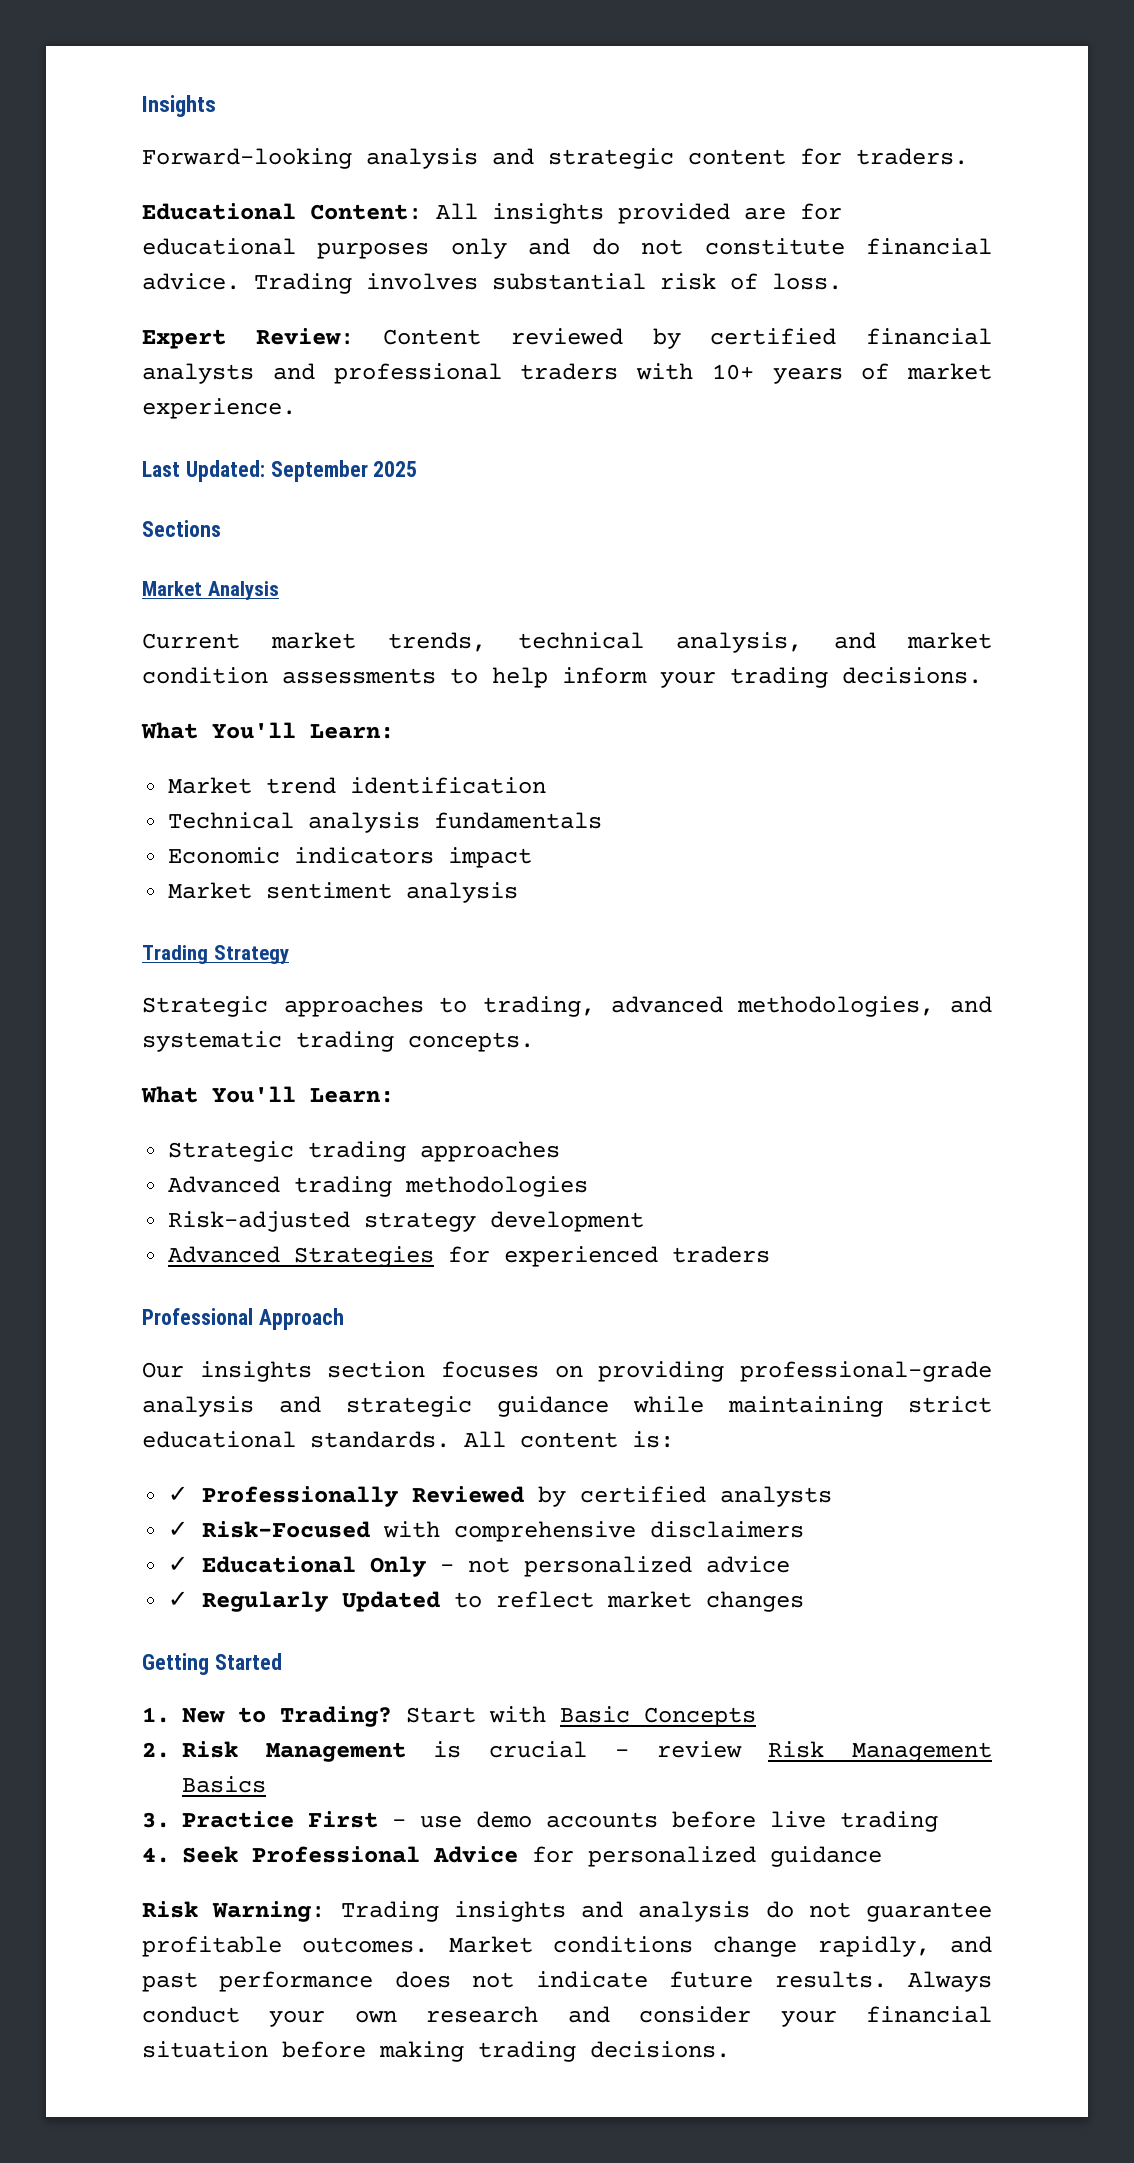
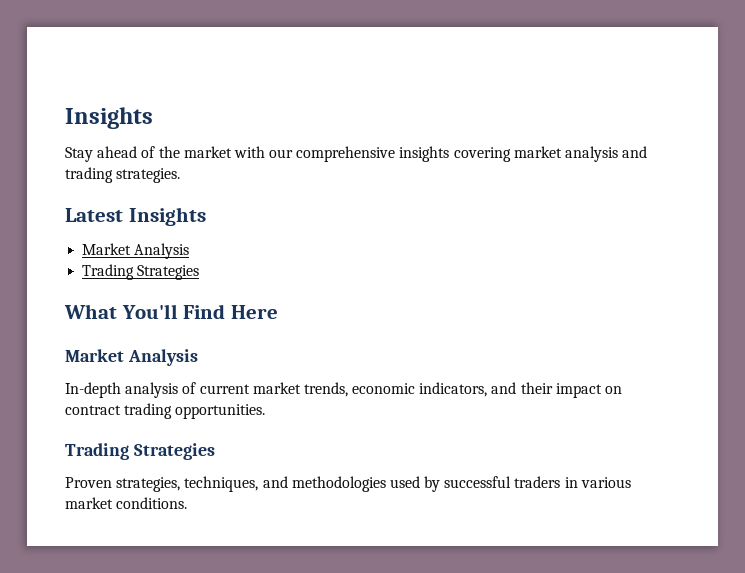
[142,95,216,117] [142,148,968,169] [142,203,842,224] [142,238,993,259] [142,273,842,294] [142,328,992,349] [142,363,992,384] [142,398,296,419] [142,460,418,482] [142,520,221,537] [142,581,279,600] [142,632,992,653] [142,667,982,688] [141,722,394,739] [168,777,547,794] [168,812,603,833] [168,847,533,868] [168,882,519,903] [142,945,289,964] [142,996,992,1017] [142,1031,534,1052] [141,1086,394,1103] [168,1141,561,1162] [168,1176,589,1197] [168,1211,645,1232] [168,1246,771,1267] [142,1308,344,1330] [142,1361,992,1382] [142,1396,992,1417] [142,1431,674,1448] [168,1486,833,1507] [168,1521,805,1542] [168,1556,791,1577] [168,1591,805,1612] [142,1653,282,1675] [142,1706,756,1727] [142,1741,992,1762] [182,1776,266,1793] [142,1811,938,1832] [142,1846,882,1867] [142,1901,992,1922] [142,1936,993,1957] [142,1971,993,1992] [142,2006,993,2027] [142,2041,730,2062] Insights // Forward-looking analysis and strategic content for traders. // Educational Content: All insights provided are for educational purposes only and do not constitute financial advice. Trading involves substantial risk of loss. // Expert Review: Content reviewed by certified financial analysts and professional traders with 10+ years of market experience. // Last Updated: September 2025 // Sections // Market Analysis // Current market trends, technical analysis, and market condition assessments to help inform your trading decisions. // What You'll Learn: // Market trend identification // Technical analysis fundamentals // Economic indicators impact // Market sentiment analysis // Trading Strategy // Strategic approaches to trading, advanced methodologies, and systematic trading concepts. // What You'll Learn: // Strategic trading approaches // Advanced trading methodologies // Risk-adjusted strategy development // Advanced Strategies for experienced traders // Professional Approach // Our insights section focuses on providing professional-grade analysis and strategic guidance while maintaining strict educational standards. All content is: // ✓ Professionally Reviewed by certified analysts // ✓ Risk-Focused with comprehensive disclaimers // ✓ Educational Only - not personalized advice // ✓ Regularly Updated to reflect market changes // Getting Started // 1. New to Trading? Start with Basic Concepts // 2. Risk Management is crucial - review Risk Management Basics // 3. Practice First - use demo accounts before live trading // 4. Seek Professional Advice for personalized guidance // Risk Warning: Trading insights and analysis do not guarantee profitable outcomes. Market conditions change rapidly, and past performance does not indicate future results. Always conduct your own research and consider your financial situation before making trading decisions. -> [65,107,153,129] [65,146,648,162] [65,167,181,183] [65,207,206,226] [82,243,190,259] [82,264,200,280] [64,304,279,319] [65,349,198,366] [65,382,623,398] [65,403,266,419] [65,443,215,460] [65,476,631,492] [65,497,188,509] Insights // Stay ahead of the market with our comprehensive insights covering market analysis and trading strategies. // Latest Insights // Market Analysis // Trading Strategies // What You'll Find Here // Market Analysis // In-depth analysis of current market trends, economic indicators, and their impact on contract trading opportunities. // Trading Strategies // Proven strategies, techniques, and methodologies used by successful traders in various market conditions.

